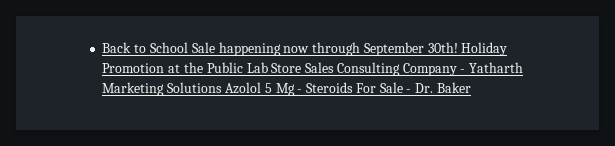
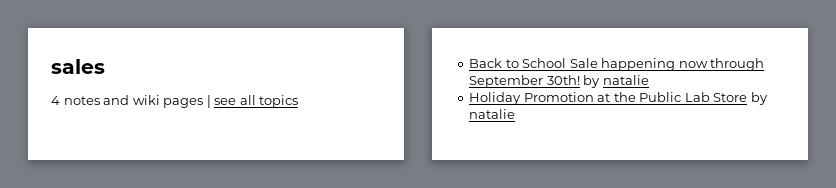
(102, 47) none -> [51,59,105,74] [51,95,299,108] sales // 4 notes and wiki pages | see all topics //
(458, 47) none -> [583,75,649,88] by natalie //
[305,62,524,76] [102,82,471,96] Sales Consulting Company - Yatharth Marketing Solutions Azolol 5 Mg - Steroids For Sale - Dr. Baker -> [750,92,768,105] [469,109,516,119] by natalie

